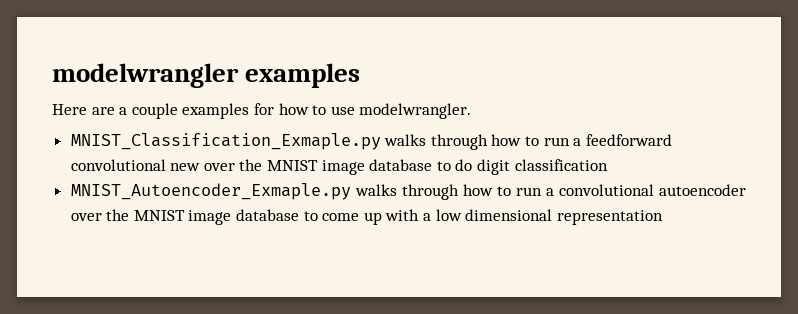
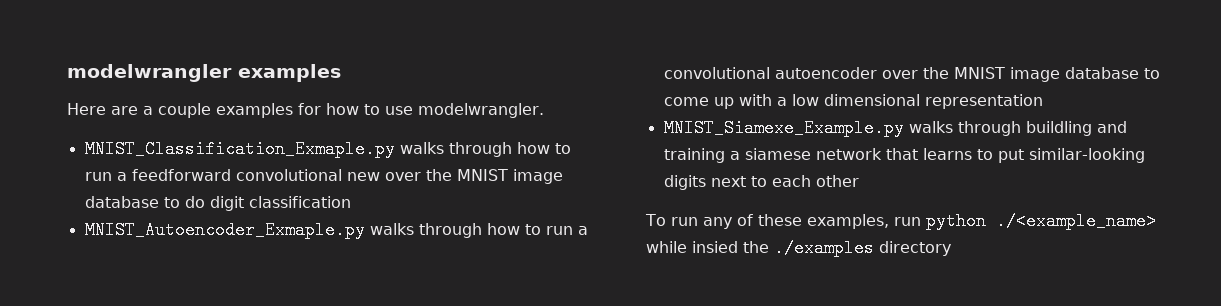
(663, 217) none -> [663,119,1127,137] [663,148,1145,163] [663,175,859,190] [645,212,1156,230] [646,239,951,257] // MNIST_Siamexe_Example.py walks through buildling and training a siamese network that learns to put similar-looking digits next to each other // To run any of these examples, run python ./<example_name> while insied the ./examples directory

